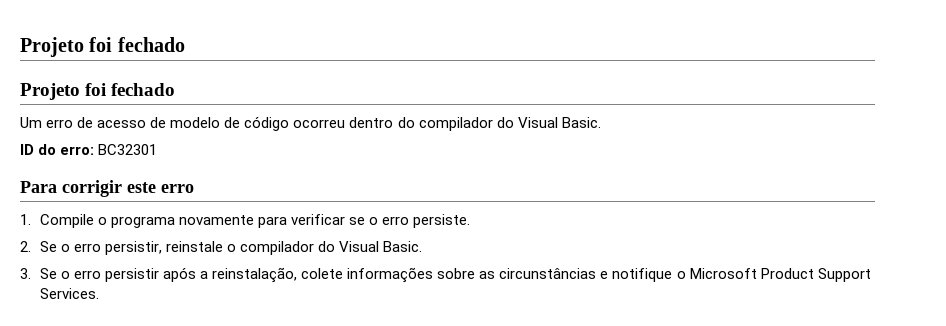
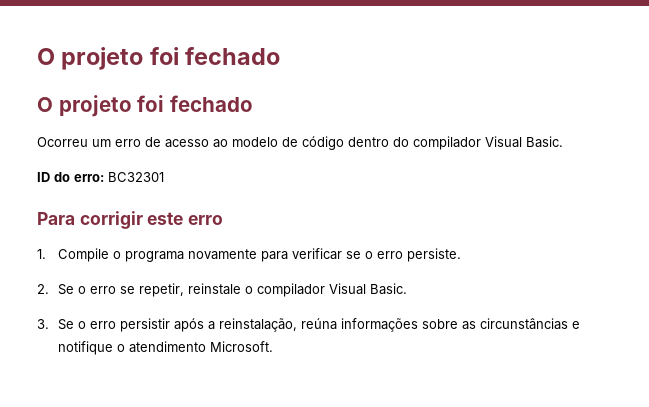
[20,37,185,57] [20,83,176,100] [20,117,42,128] Projeto foi fechado // Projeto foi fechado // Um -> [37,47,281,70] [37,95,253,117] [37,137,111,147] O projeto foi fechado // O projeto foi fechado // Ocorreu um
[150,117,167,128] de -> [213,139,228,148] ao
[293,119,346,128] ocorreu -> (344, 143) none
[496,117,514,128] do -> (481, 143) none
[104,241,162,255] persistir, -> [120,283,185,297] se repetir,
[318,241,336,252] do -> (326, 290) none
[301,268,344,279] colete -> [301,318,338,330] reúna
[689,268,871,282] [39,288,99,299] Microsoft Product Support Services. -> [129,341,274,353] atendimento Microsoft.

